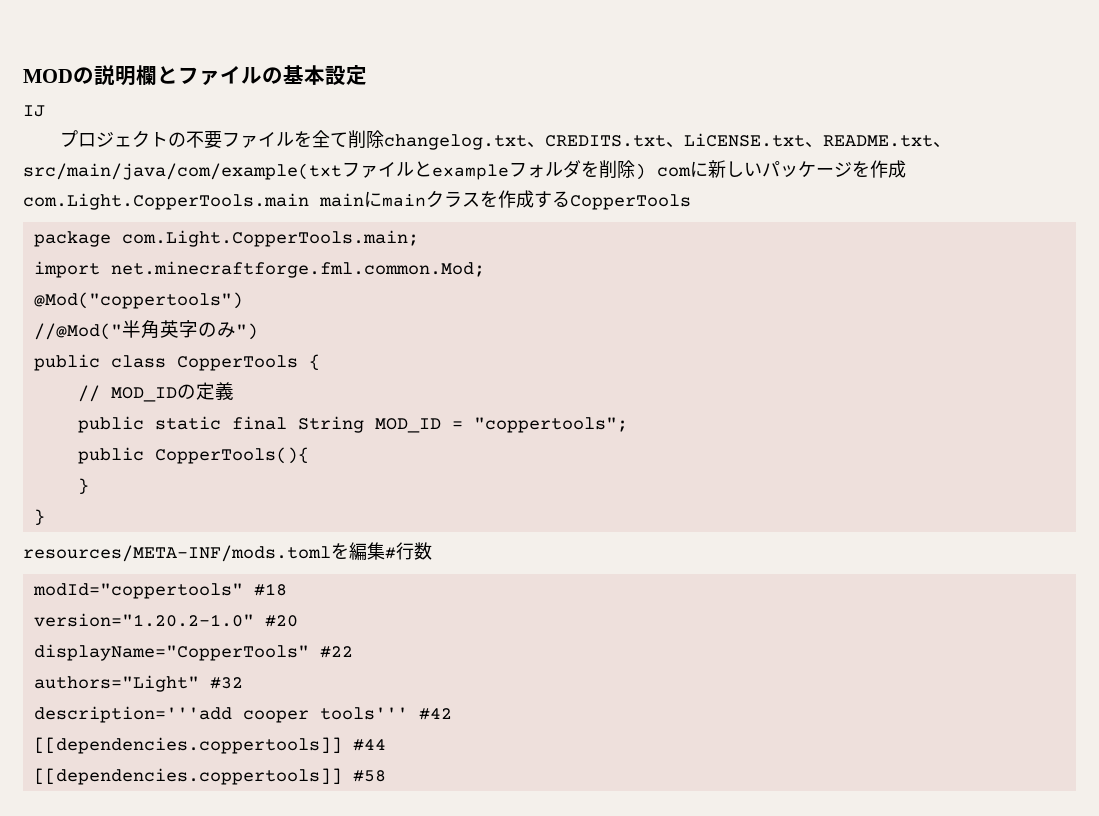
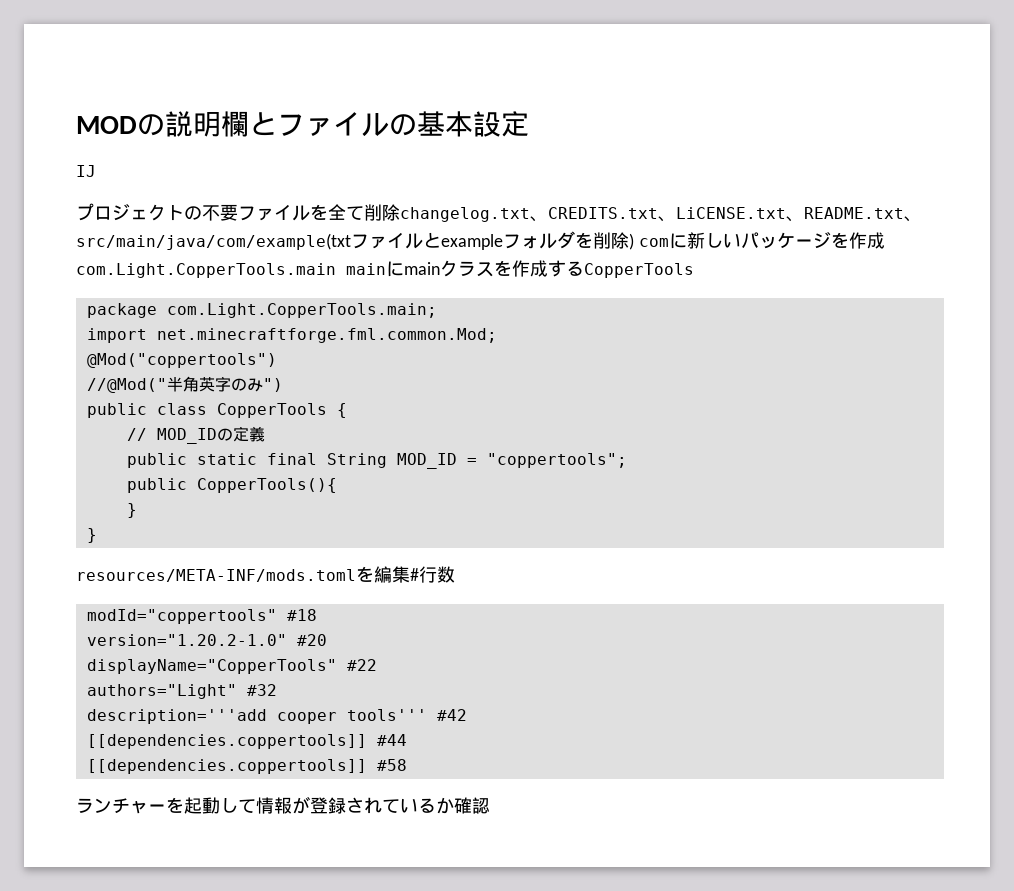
(386, 776) none -> [76,796,490,814] // ランチャーを起動して情報が登録されているか確認

